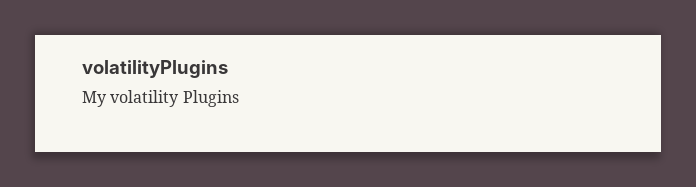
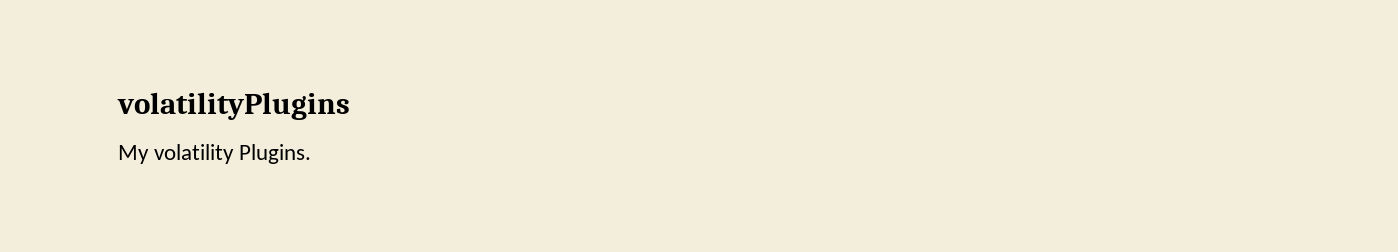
[182,90,239,107] Plugins -> [239,144,312,164] Plugins.

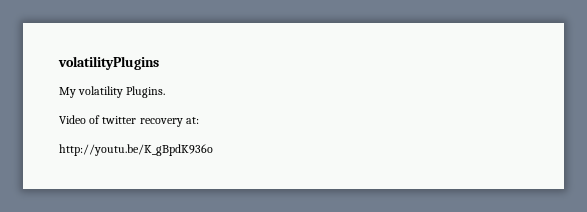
(312, 154) none -> [59,115,199,127] [59,144,213,156] // Video of twitter recovery at: // http://youtu.be/K_gBpdK936o

